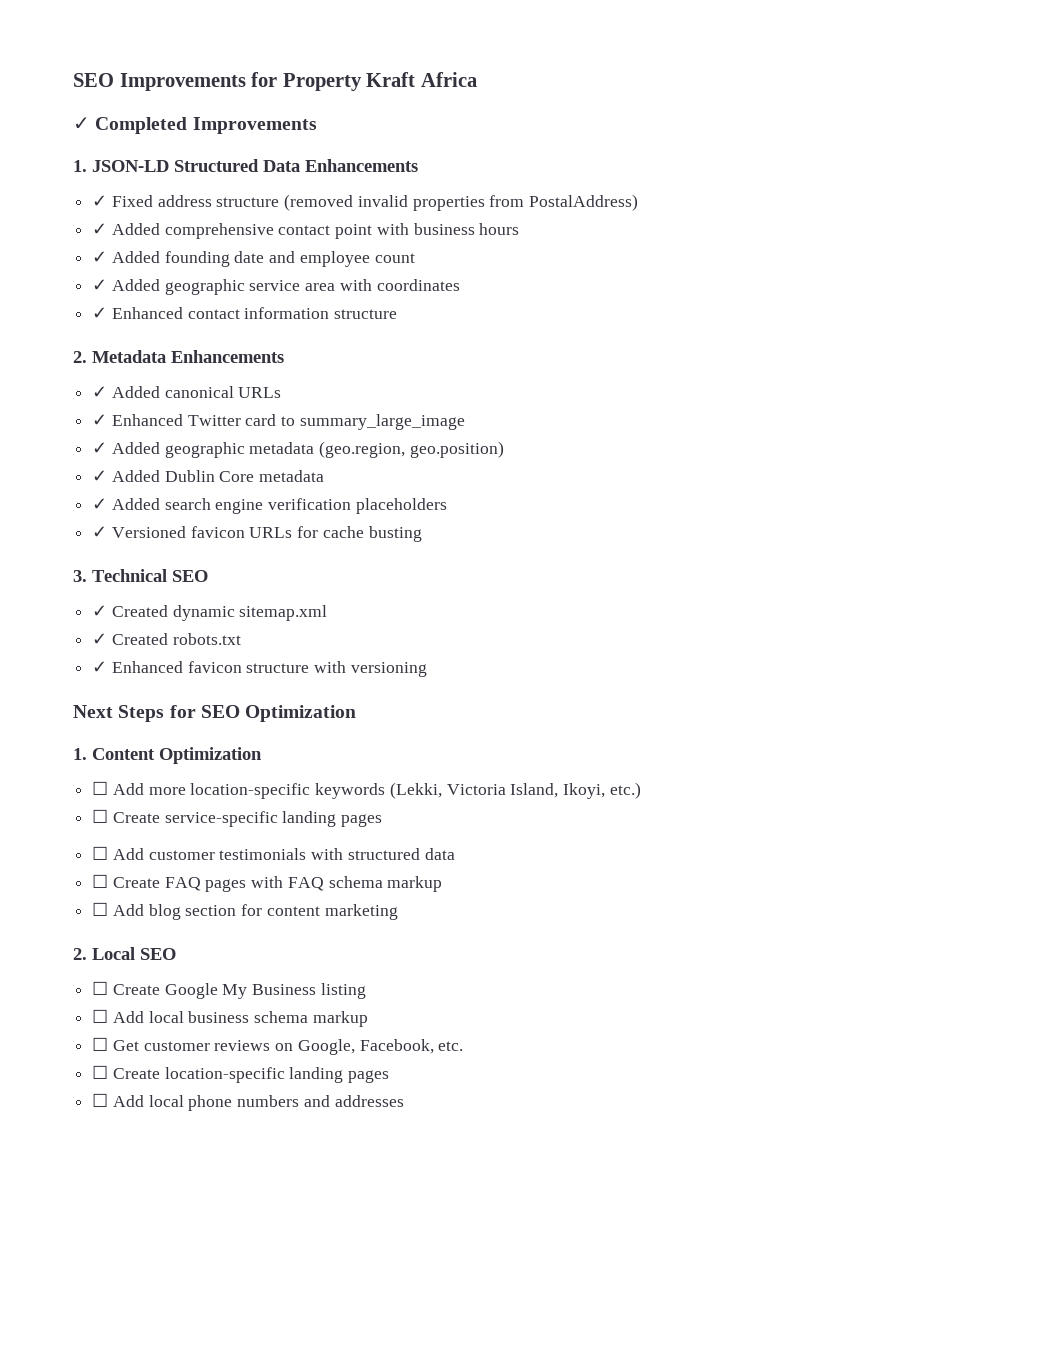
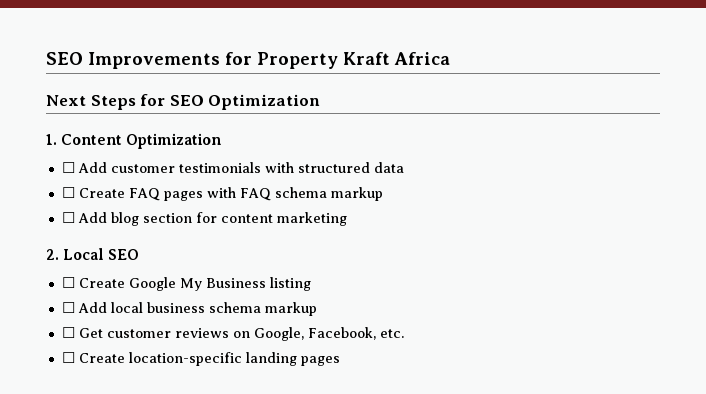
[73,117,317,134] [73,159,418,172] [92,194,639,211] [92,223,520,239] [92,251,415,267] [92,279,460,295] [92,307,398,319] [73,350,284,363] [92,386,282,398] [92,414,465,430] [92,441,504,458] [92,470,325,482] [92,498,447,514] [92,526,422,542] [73,569,208,582] [92,605,328,621] [92,633,241,645] [92,661,427,677] // ✓ Completed Improvements // 1. JSON-LD Structured Data Enhancements // ✓ Fixed address structure (removed invalid properties from PostalAddress) // ✓ Added comprehensive contact point with business hours // ✓ Added founding date and employee count // ✓ Added geographic service area with coordinates // ✓ Enhanced contact information structure // 2. Metadata Enhancements // ✓ Added canonical URLs // ✓ Enhanced Twitter card to summary_large_image // ✓ Added geographic metadata (geo.region, geo.position) // ✓ Added Dublin Core metadata // ✓ Added search engine verification placeholders // ✓ Versioned favicon URLs for cache busting // 3. Technical SEO // ✓ Created dynamic sitemap.xml // ✓ Created robots.txt // ✓ Enhanced favicon structure with versioning -> (450, 58) none
[92,781,641,799] [92,809,383,827] // ☐ Add more location-specific keywords (Lekki, Victoria Island, Ikoyi, etc.) // ☐ Create service-specific landing pages -> (222, 141) none
[92,1093,404,1111] // ☐ Add local phone numbers and addresses -> (340, 361) none

